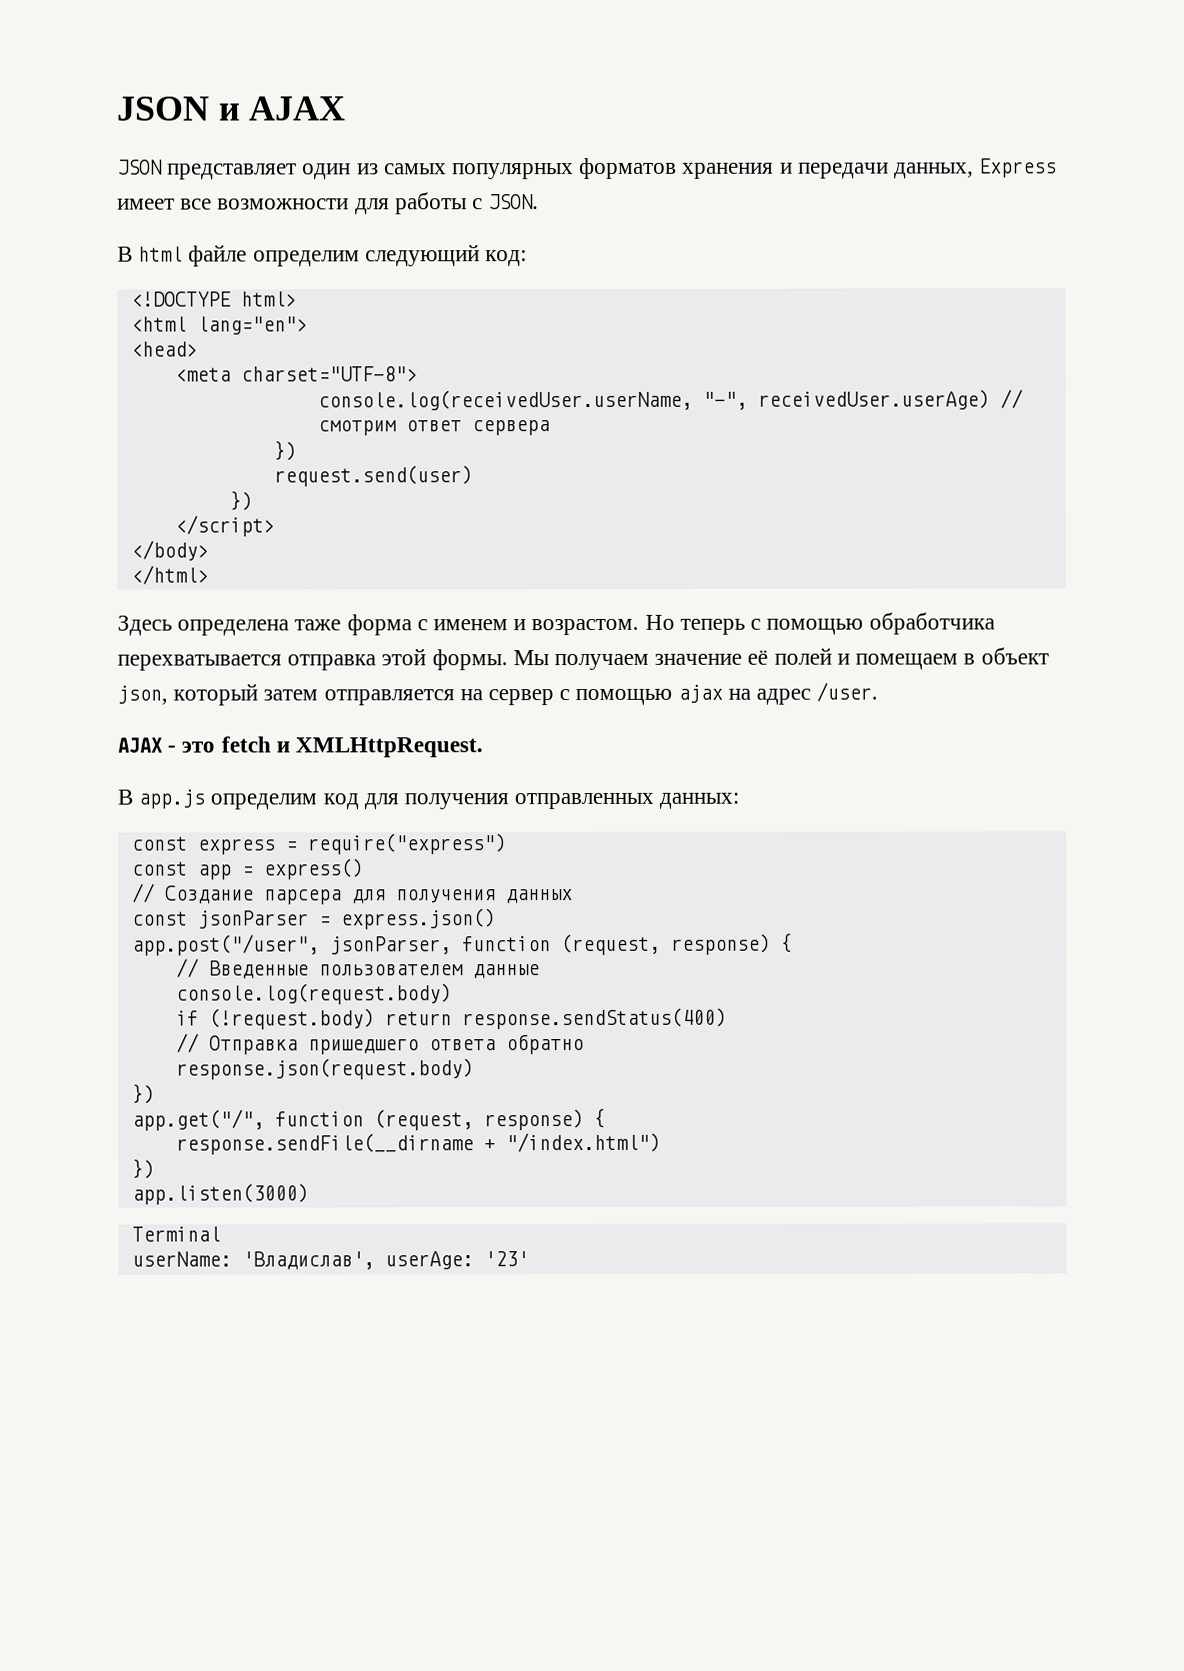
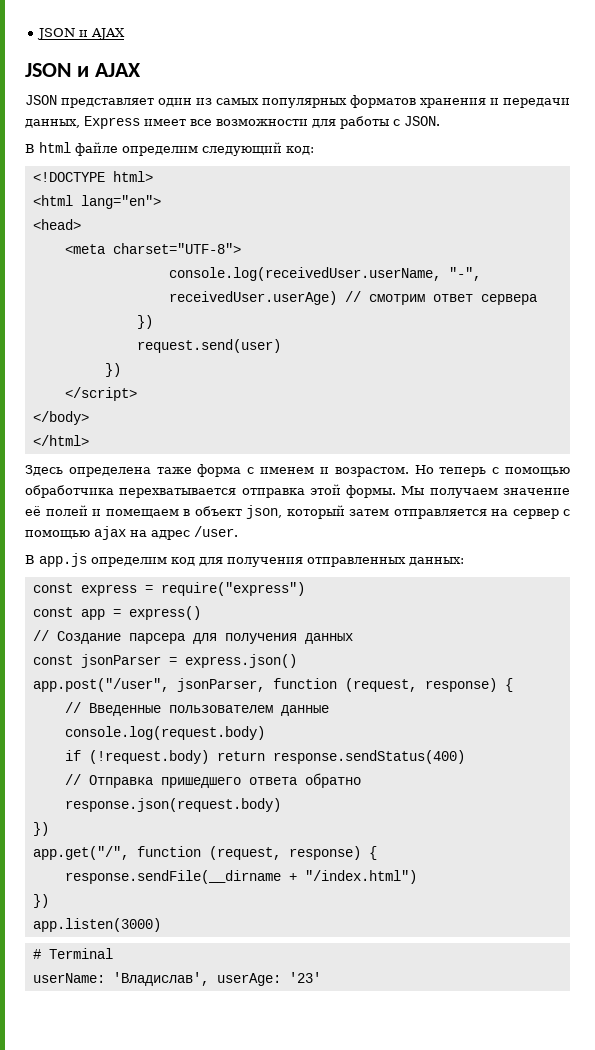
[116,96,347,121] JSON и AJAX -> [36,28,125,40] [25,63,141,77] JSON и AJAX // JSON и AJAX
[117,736,484,758] // AJAX - это fetch и XMLHttpRequest. -> (238, 531) none
(309, 1194) none -> [32,949,41,959] #

